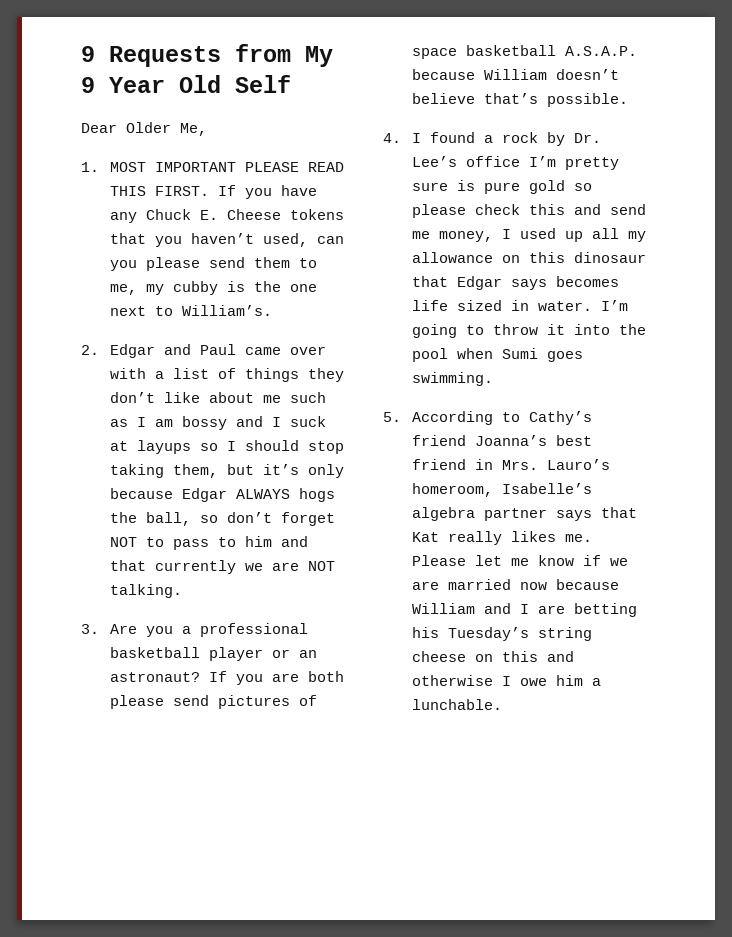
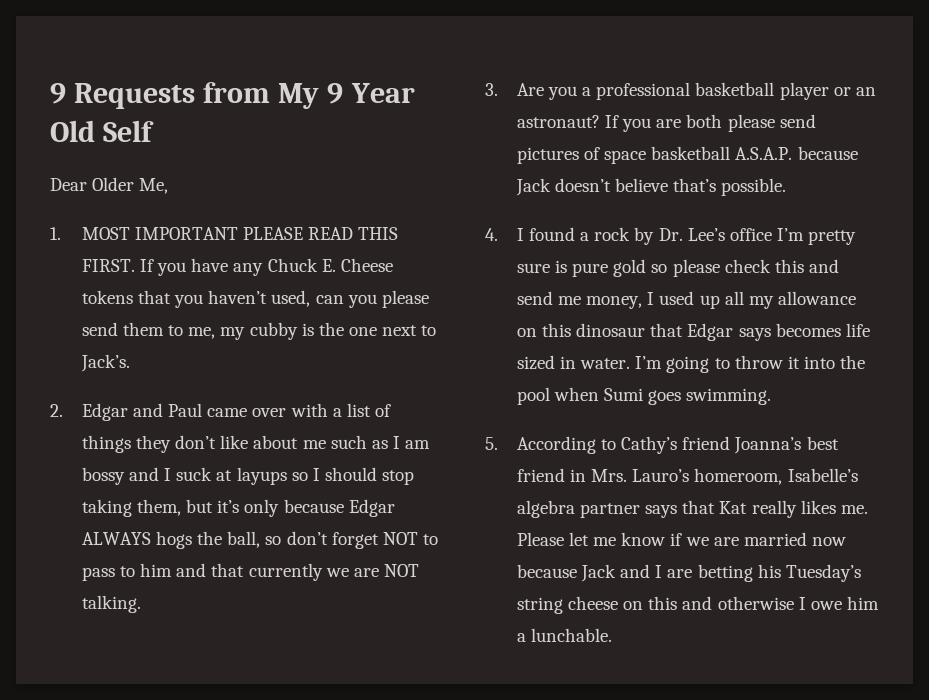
[181,305,272,316] William’s. -> [80,354,130,372] Jack’s.
[483,69,547,80] William -> [515,178,551,196] Jack
[411,603,475,614] William -> [581,564,617,582] Jack

